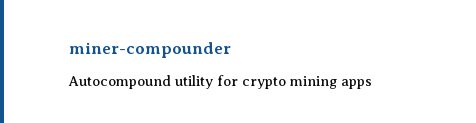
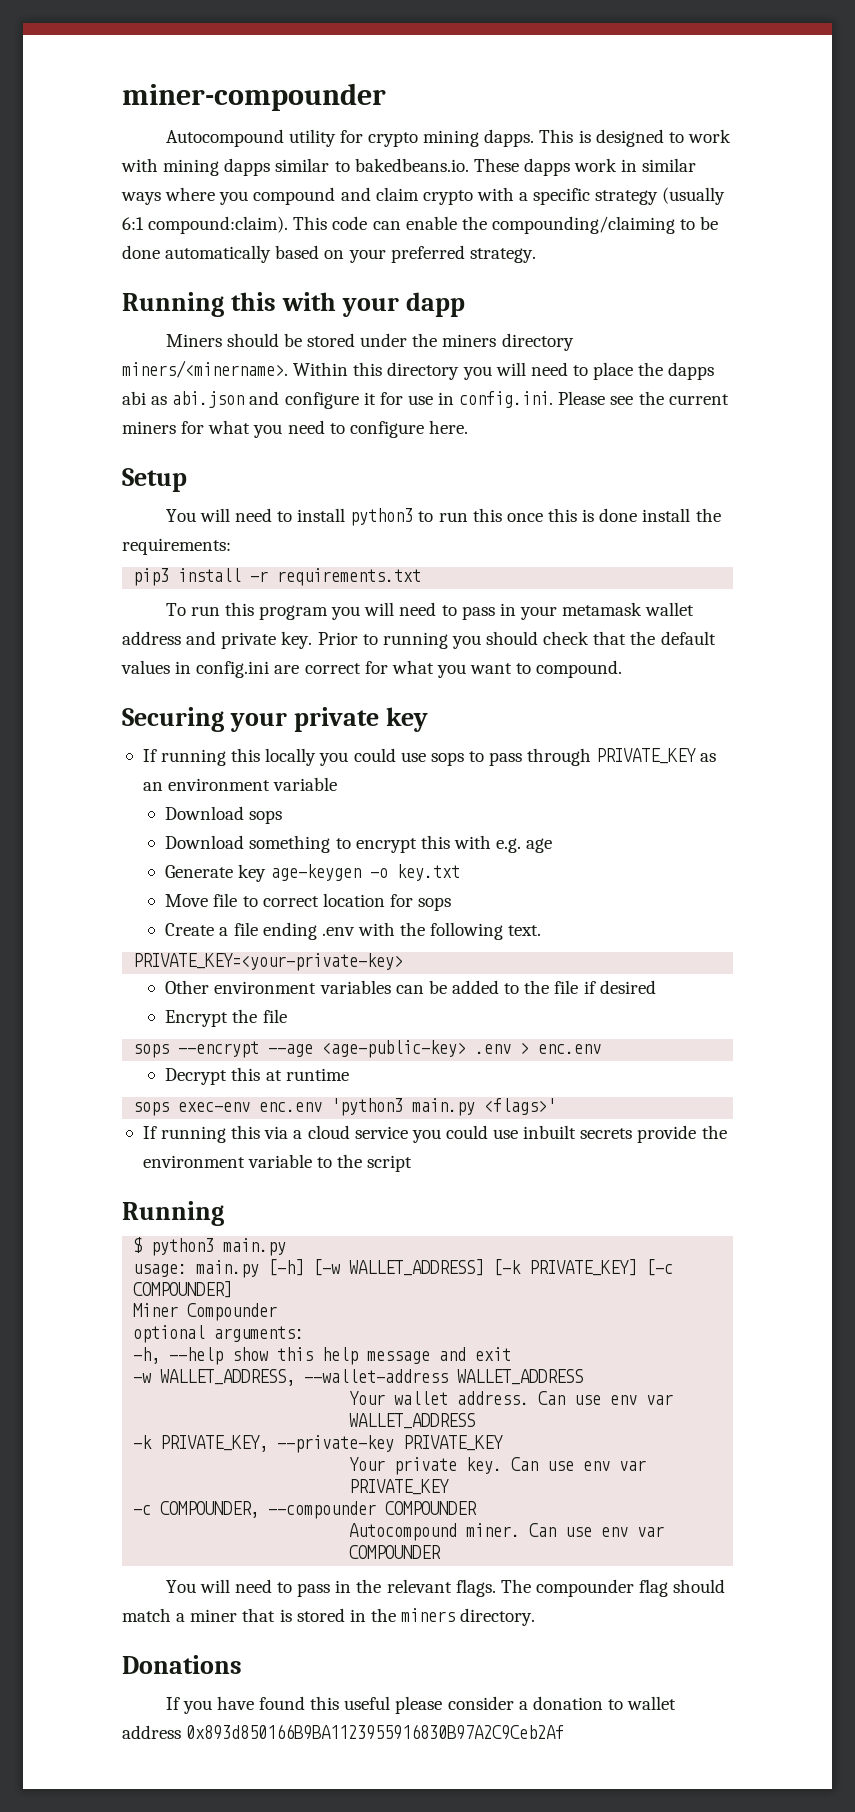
[341,79,372,89] apps -> [484,129,732,147] [121,158,697,176] [121,187,726,205] [122,216,719,234] [122,245,536,263] [122,292,465,317] [165,333,574,351] [122,360,715,380] [122,391,729,409] [122,420,468,438] [122,468,187,492] [165,508,721,526] [122,538,231,555] [133,568,422,586] [165,602,695,620] [122,631,716,649] [121,660,623,678] [122,707,428,732] [142,748,717,766] [142,777,338,791] [165,806,283,824] [165,835,553,853] [165,864,460,882] [165,893,452,911] [165,922,542,940] [133,953,404,971] [165,980,656,994] [165,1009,287,1027] [133,1040,602,1058] [165,1067,349,1085] [133,1098,557,1116] [142,1125,727,1143] [142,1154,413,1172] [122,1201,224,1226] [133,1237,287,1256] [133,1259,674,1278] [133,1281,233,1298] [133,1303,278,1321] [133,1325,305,1343] [133,1347,512,1365] [133,1369,584,1386] [349,1391,674,1405] [349,1413,476,1429] [133,1435,504,1453] [349,1457,647,1475] [349,1479,450,1495] [133,1501,478,1519] [349,1523,665,1541] [349,1545,442,1559] [165,1579,726,1597] [122,1608,536,1626] [122,1655,242,1674] [165,1696,677,1714] [122,1724,565,1740] dapps. This is designed to work with mining dapps similar to bakedbeans.io. These dapps work in similar ways where you compound and claim crypto with a specific strategy (usually 6:1 compound:claim). This code can enable the compounding/claiming to be done automatically based on your preferred strategy. // Running this with your dapp // Miners should be stored under the miners directory miners/<minername>. Within this directory you will need to place the dapps abi as abi.json and configure it for use in config.ini. Please see the current miners for what you need to configure here. // Setup // You will need to install python3 to run this once this is done install the requirements: // pip3 install -r requirements.txt // To run this program you will need to pass in your metamask wallet address and private key. Prior to running you should check that the default values in config.ini are correct for what you want to compound. // Securing your private key // If running this locally you could use sops to pass through PRIVATE_KEY as an environment variable // Download sops // Download something to encrypt this with e.g. age // Generate key age-keygen -o key.txt // Move file to correct location for sops // Create a file ending .env with the following text. // PRIVATE_KEY=<your-private-key> // Other environment variables can be added to the file if desired // Encrypt the file // sops --encrypt --age <age-public-key> .env > enc.env // Decrypt this at runtime // sops exec-env enc.env 'python3 main.py <flags>' // If running this via a cloud service you could use inbuilt secrets provide the environment variable to the script // Running // $ python3 main.py // usage: main.py [-h] [-w WALLET_ADDRESS] [-k PRIVATE_KEY] [-c COMPOUNDER] // Miner Compounder // optional arguments: // -h, --help show this help message and exit // -w WALLET_ADDRESS, --wallet-address WALLET_ADDRESS // Your wallet address. Can use env var WALLET_ADDRESS // -k PRIVATE_KEY, --private-key PRIVATE_KEY // Your private key. Can use env var PRIVATE_KEY // -c COMPOUNDER, --compounder COMPOUNDER // Autocompound miner. Can use env var COMPOUNDER // You will need to pass in the relevant flags. The compounder flag should match a miner that is stored in the miners directory. // Donations // If you have found this useful please consider a donation to wallet address 0x893d850166B9BA1123955916830B97A2C9Ceb2Af

